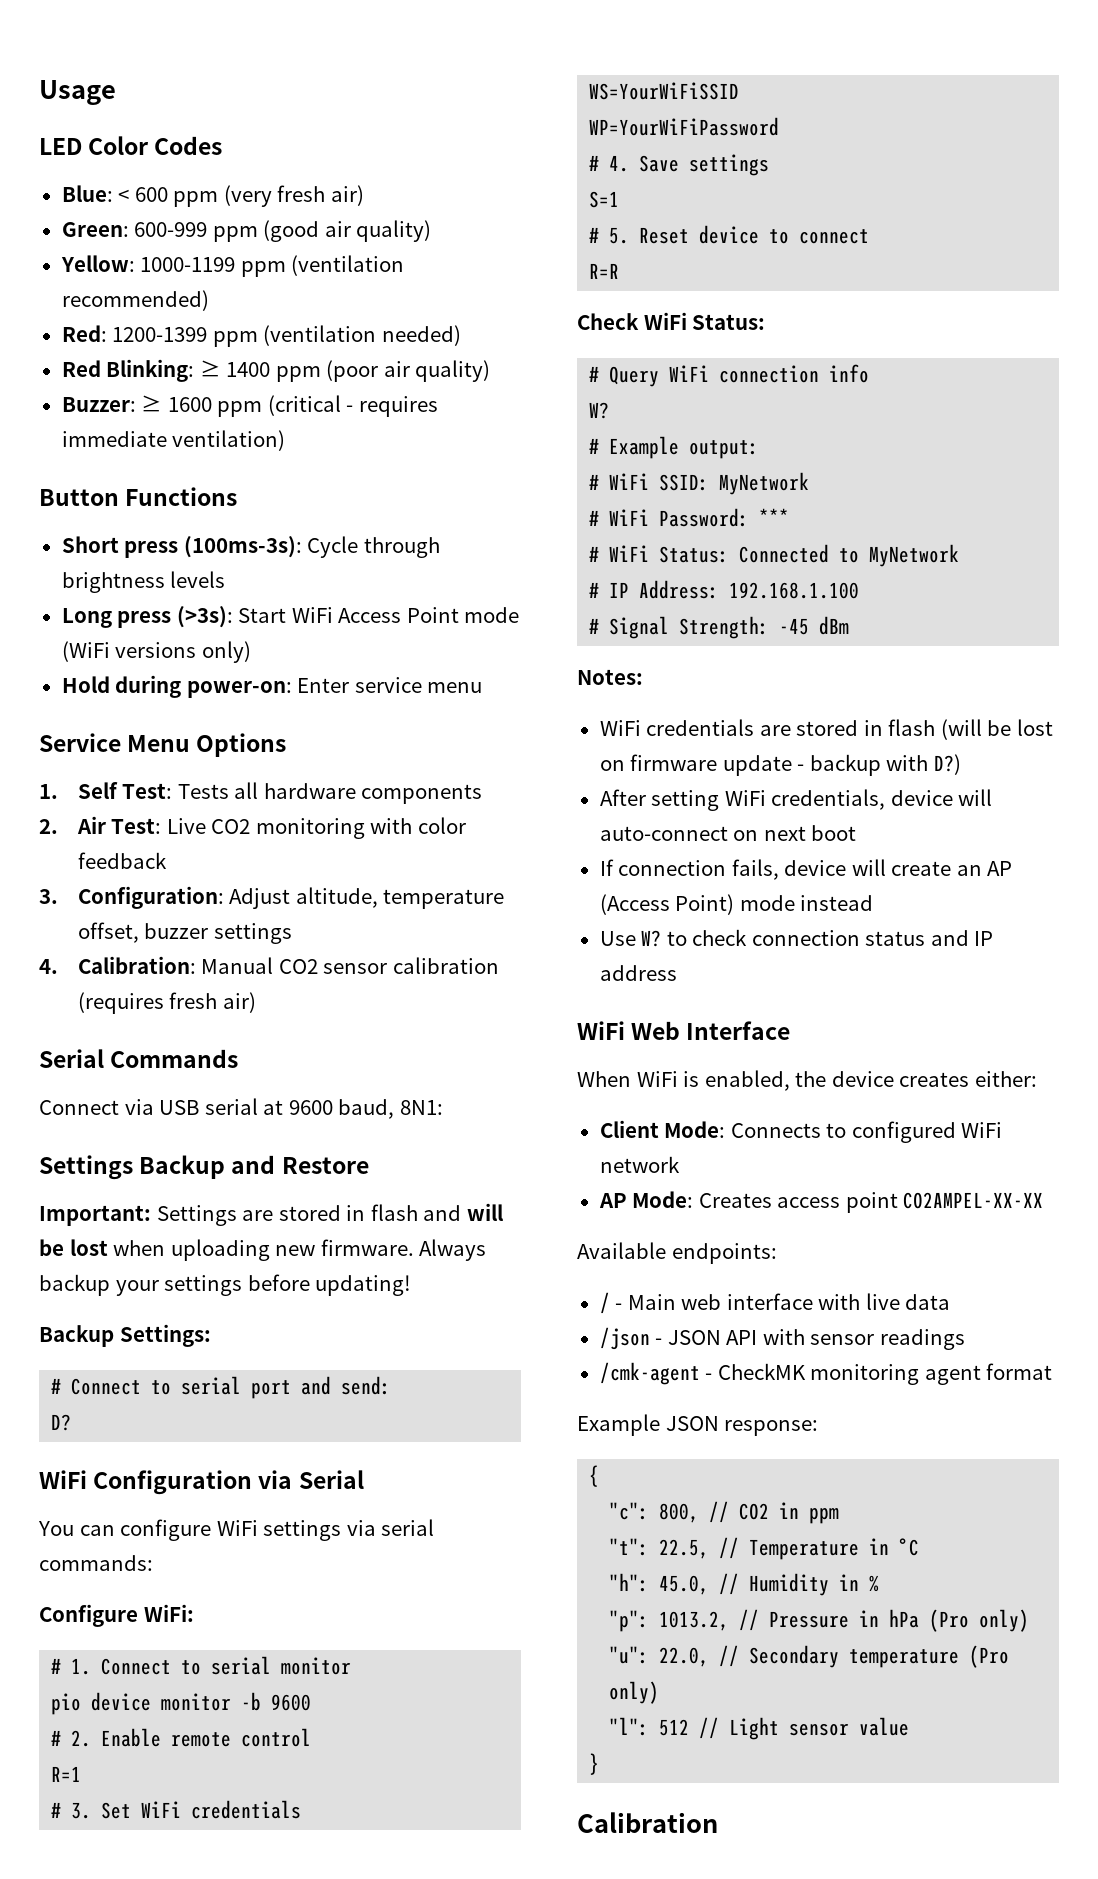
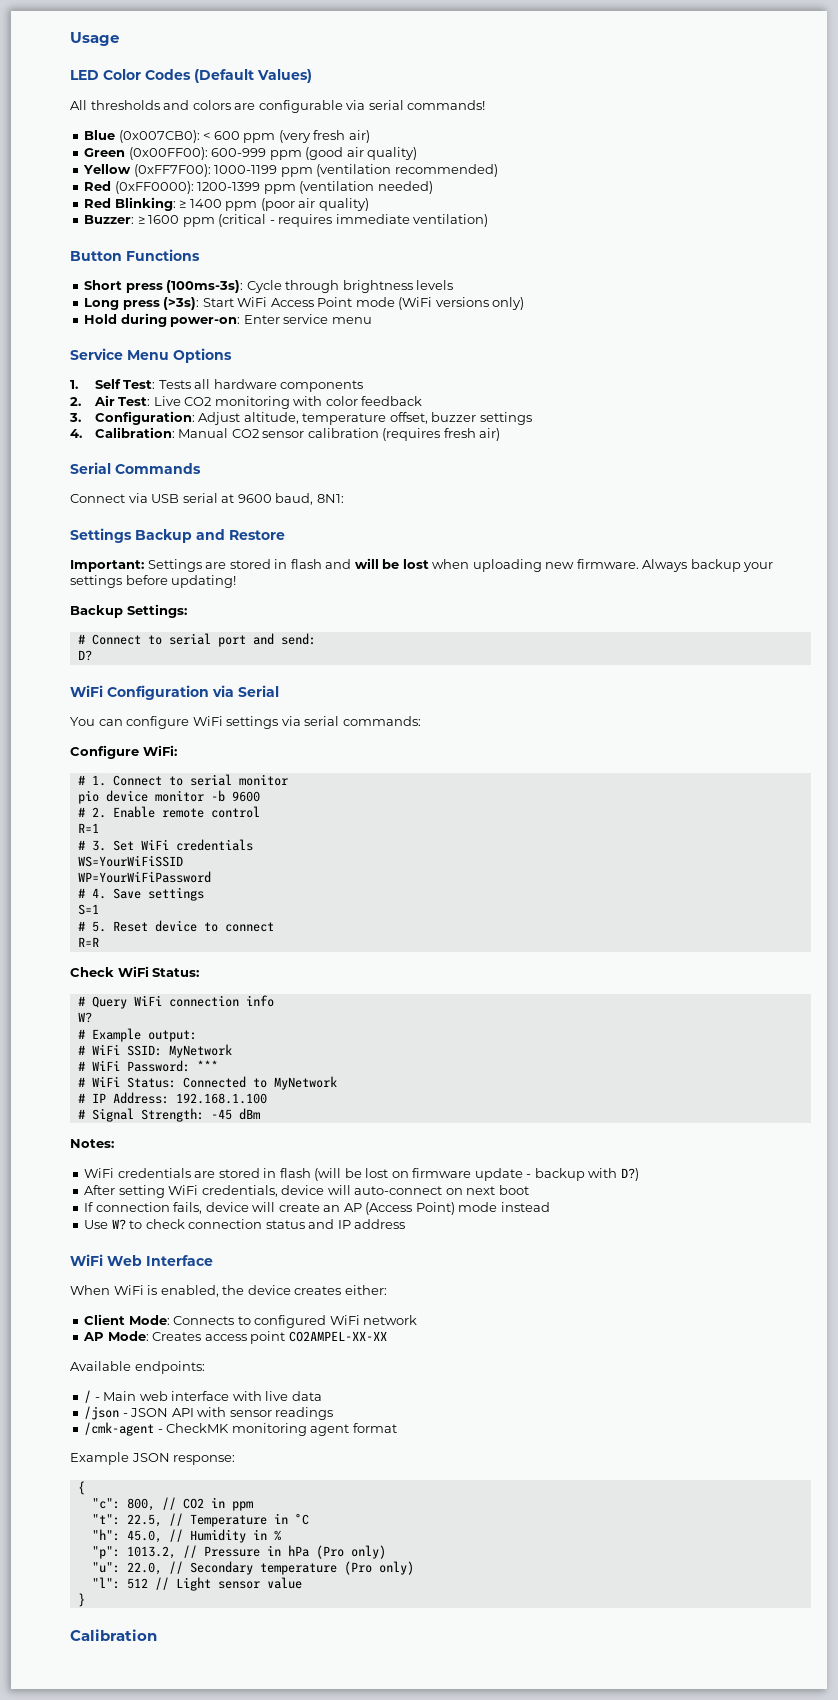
[61,185,113,202] // Blue: -> [194,69,312,83] [70,100,486,113] [84,130,200,143] (Default Values) // All thresholds and colors are configurable via serial commands! // Blue (0x007CB0):
[61,222,129,237] Green: -> [84,147,208,160] Green (0x00FF00):
[60,255,135,272] Yellow: -> [83,164,211,177] Yellow (0xFF7F00):
[61,325,107,342] Red: -> [84,181,194,194] Red (0xFF0000):

